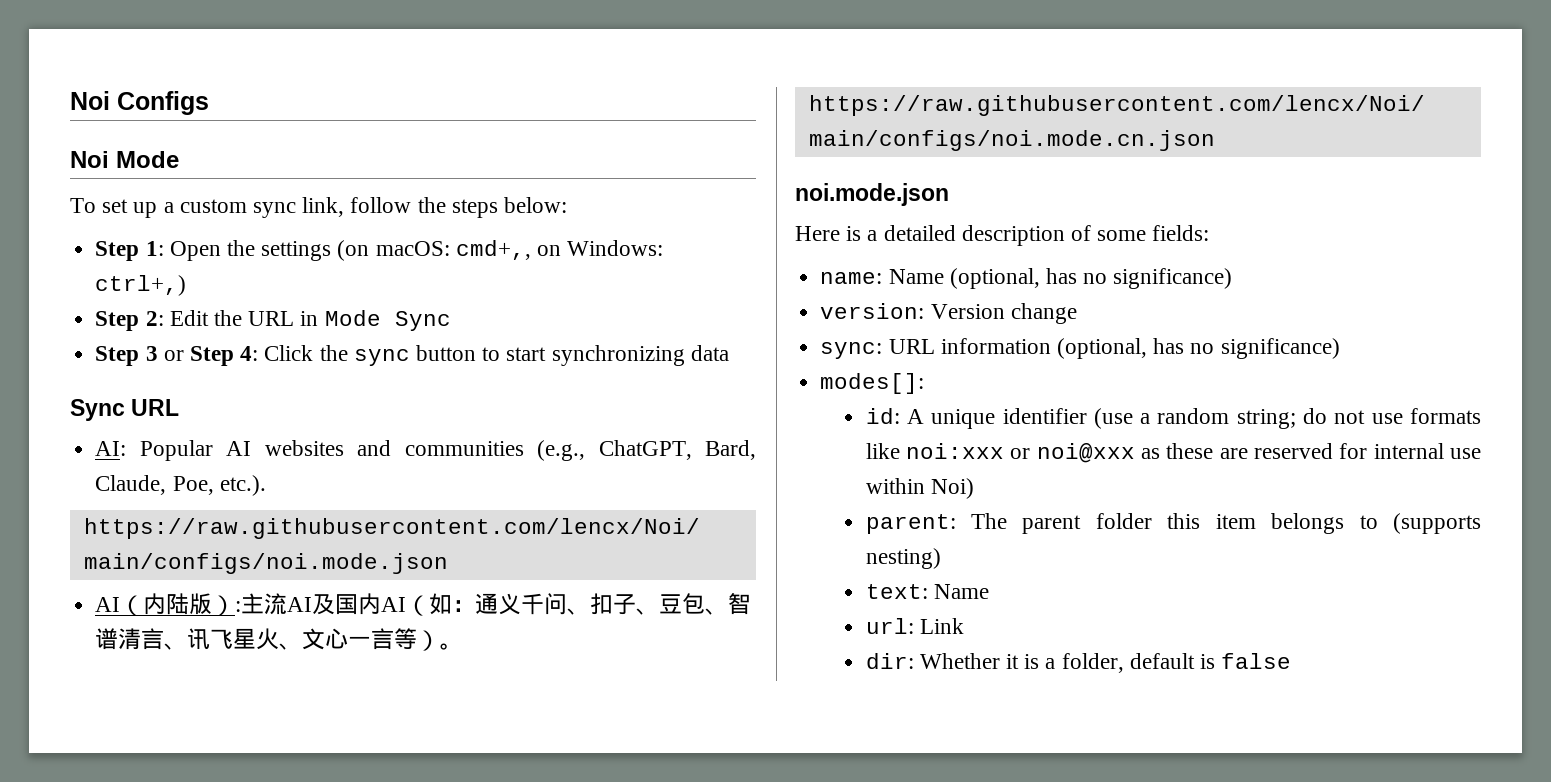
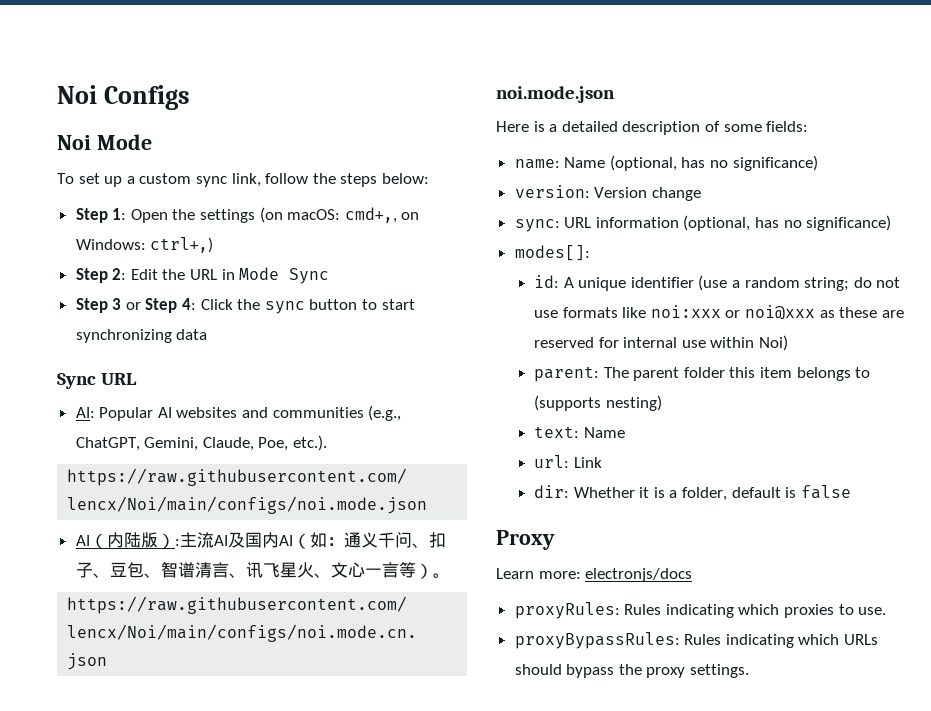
[704,440,756,460] Bard, -> [144,437,199,451] Gemini,
(1292, 661) none -> [496,530,555,550] [496,568,693,582] [514,602,887,619] [514,632,879,649] [514,664,750,678] // Proxy // Learn more: electronjs/docs // proxyRules: Rules indicating which proxies to use. // proxyBypassRules: Rules indicating which URLs should bypass the proxy settings.

